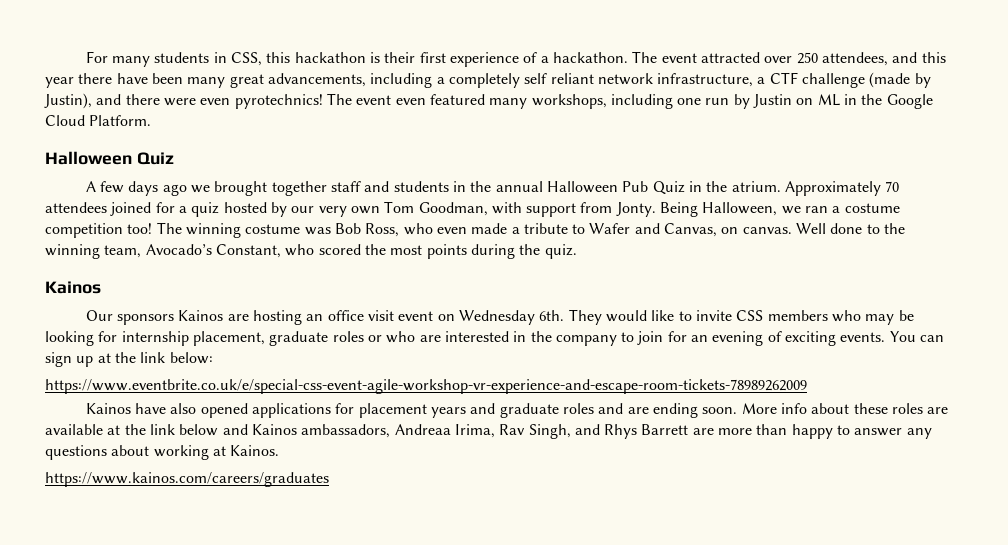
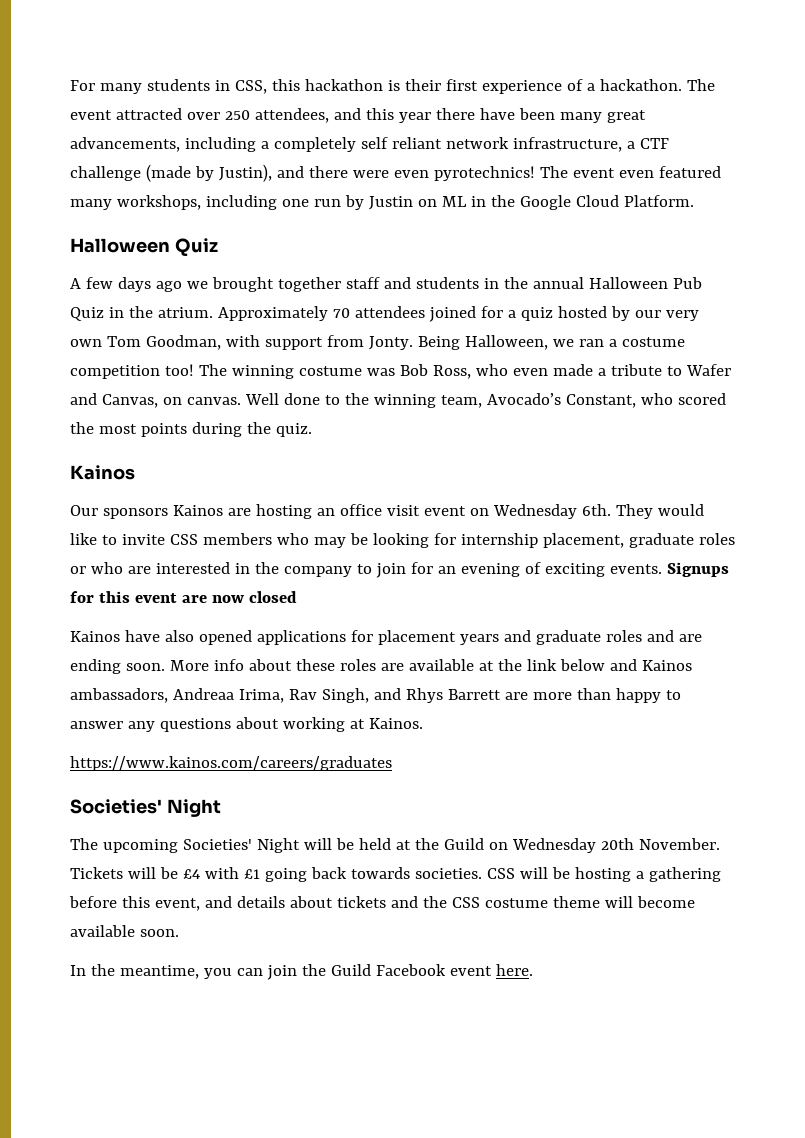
[889,331,945,342] [45,352,213,367] [45,379,807,394] You can sign up at the link below: // https://www.eventbrite.co.uk/e/special-css-event-agile-workshop-vr-experience-and-escape-room-tickets-78989262009 -> [666,562,729,577] [70,591,297,603] Signups for this event are now closed
(329, 479) none -> [70,799,221,817] [70,838,720,853] [70,867,721,882] [69,896,695,911] [70,925,179,937] [70,964,533,980] // Societies' Night // The upcoming Societies' Night will be held at the Guild on Wednesday 20th November. Tickets will be £4 with £1 going back towards societies. CSS will be hosting a gathering before this event, and details about tickets and the CSS costume theme will become available soon. // In the meantime, you can join the Guild Facebook event here.

